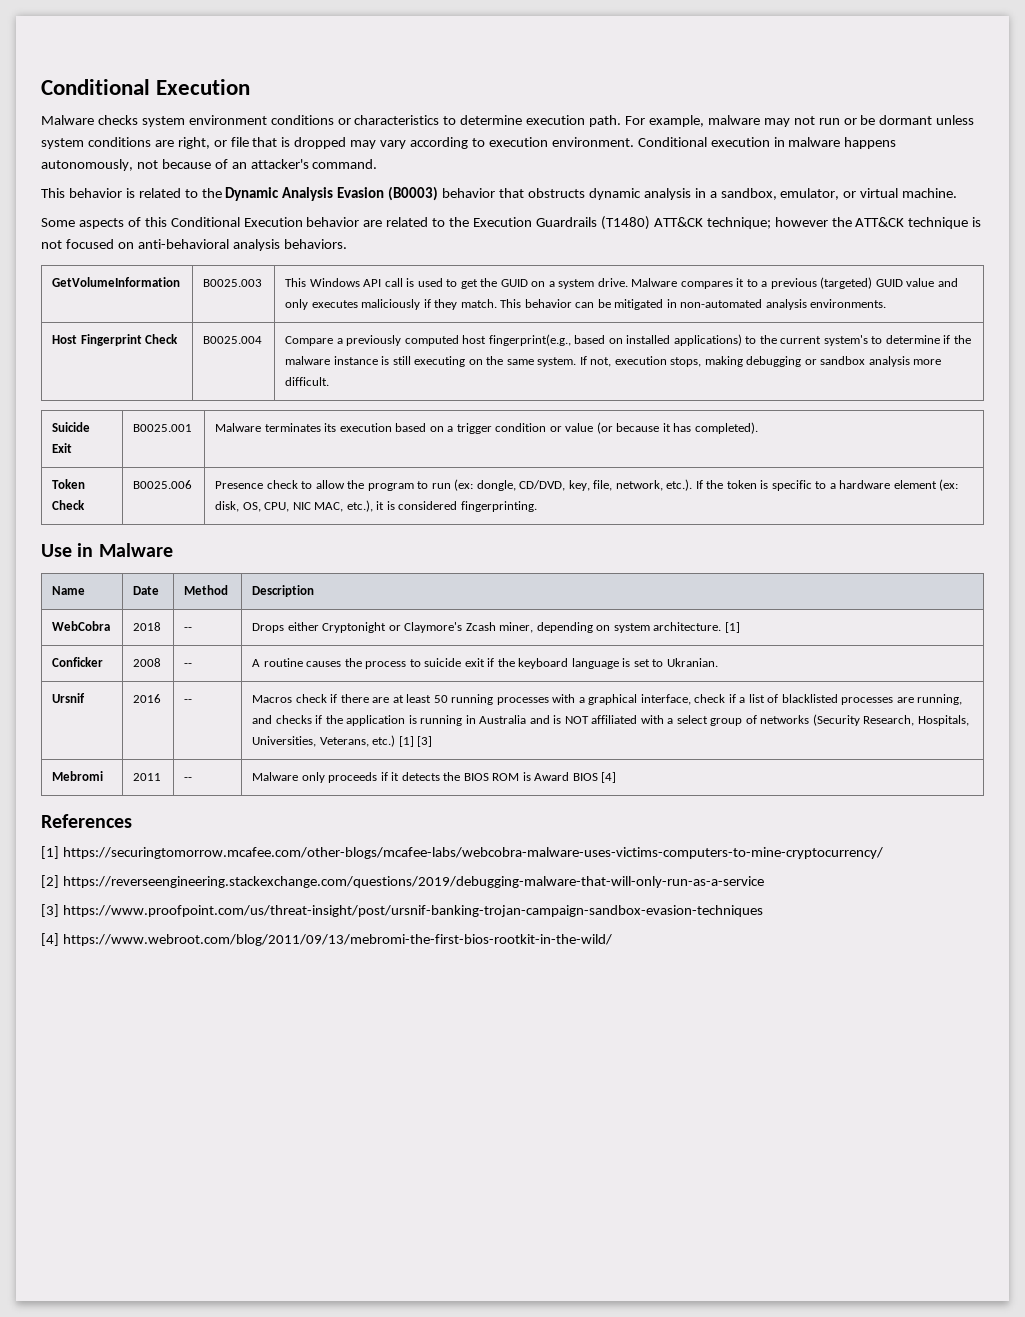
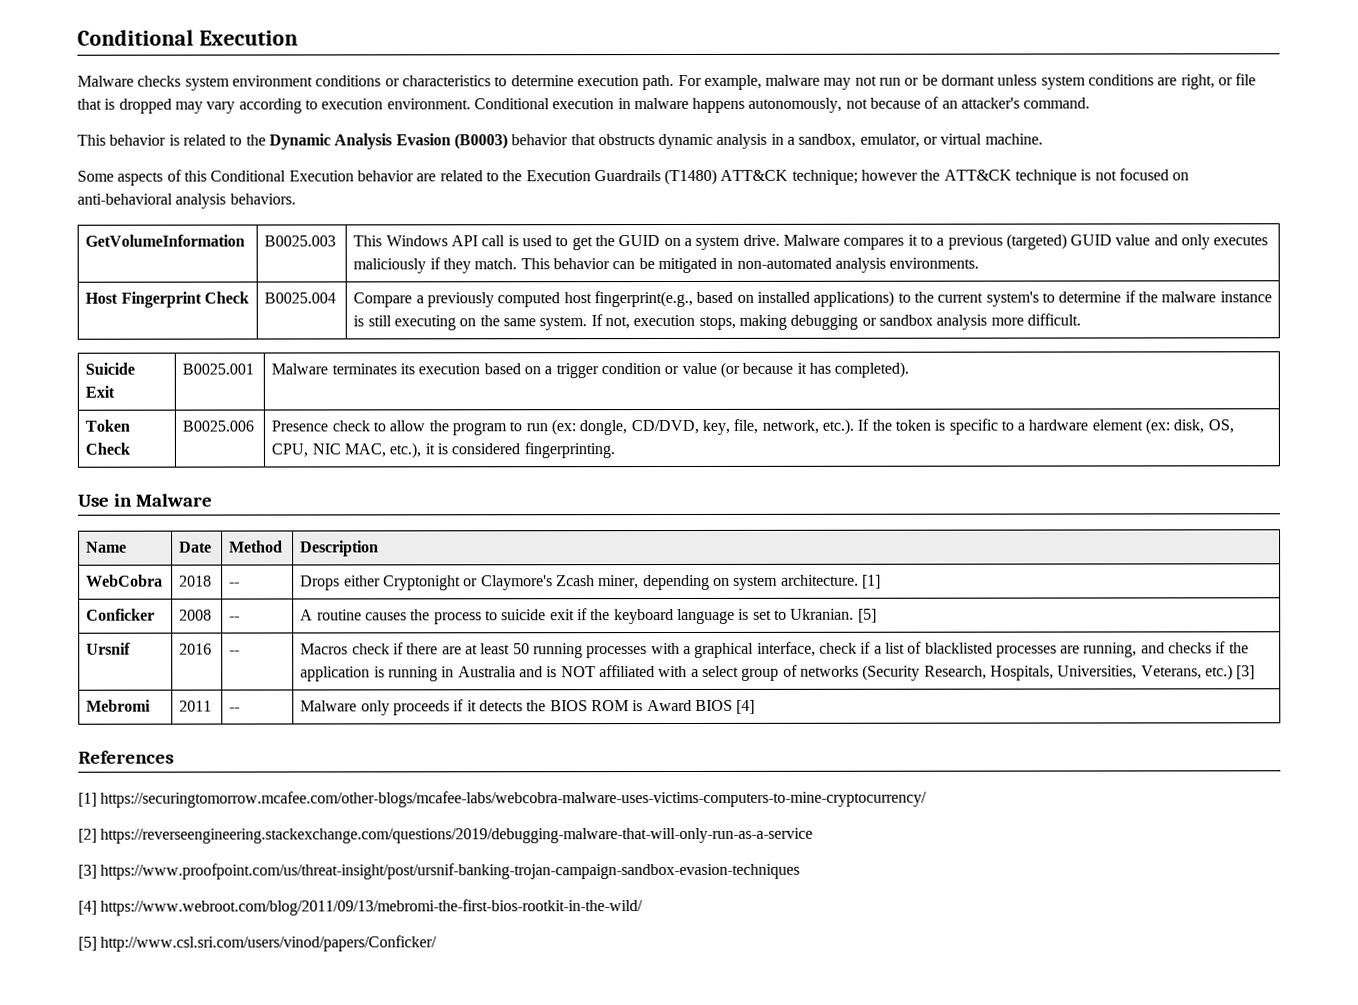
(718, 662) none -> [857,608,877,623] [5]
[398,736,414,747] [1] -> (1233, 672) none
(612, 940) none -> [78,935,438,952] // [5] http://www.csl.sri.com/users/vinod/papers/Conficker/

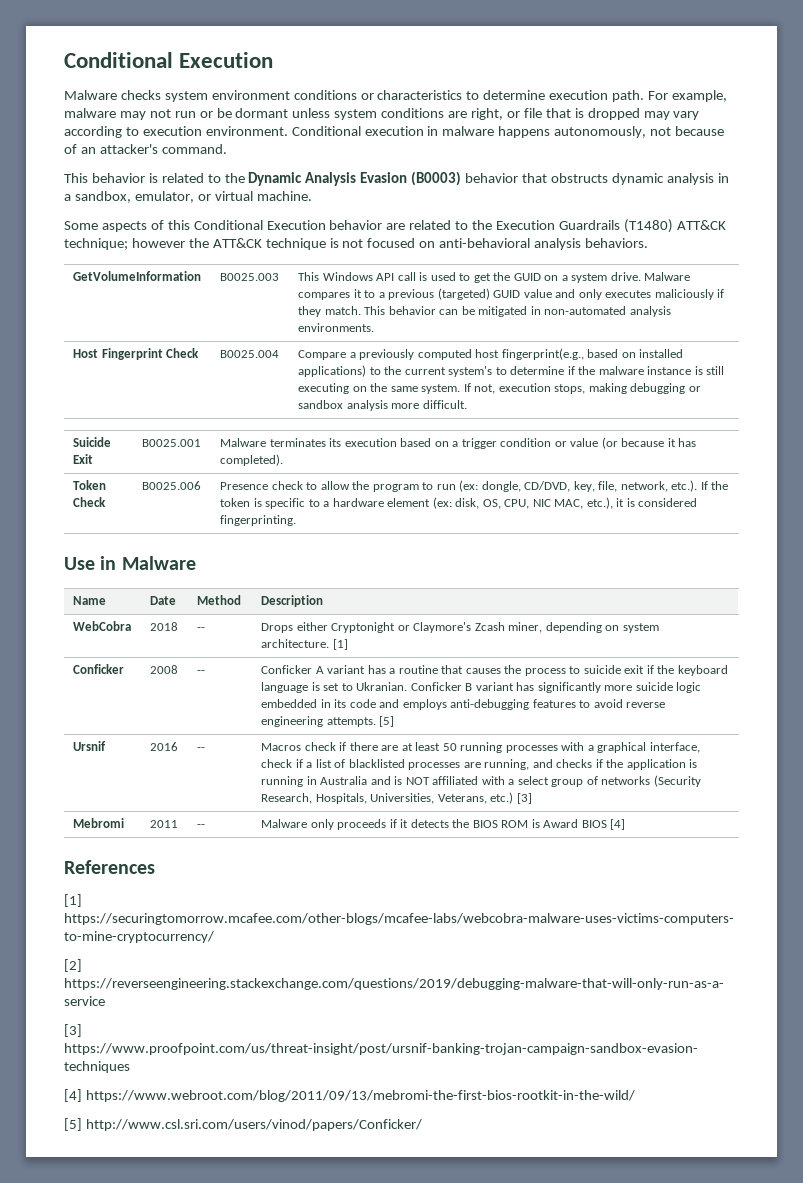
[300,609,362,621] A routine -> [261,665,464,674] Conficker A variant has a routine that
(855, 614) none -> [410,682,702,693] [261,699,666,710] [261,716,376,727] Conficker B variant has significantly more suicide logic embedded in its code and employs anti-debugging features to avoid reverse engineering attempts.

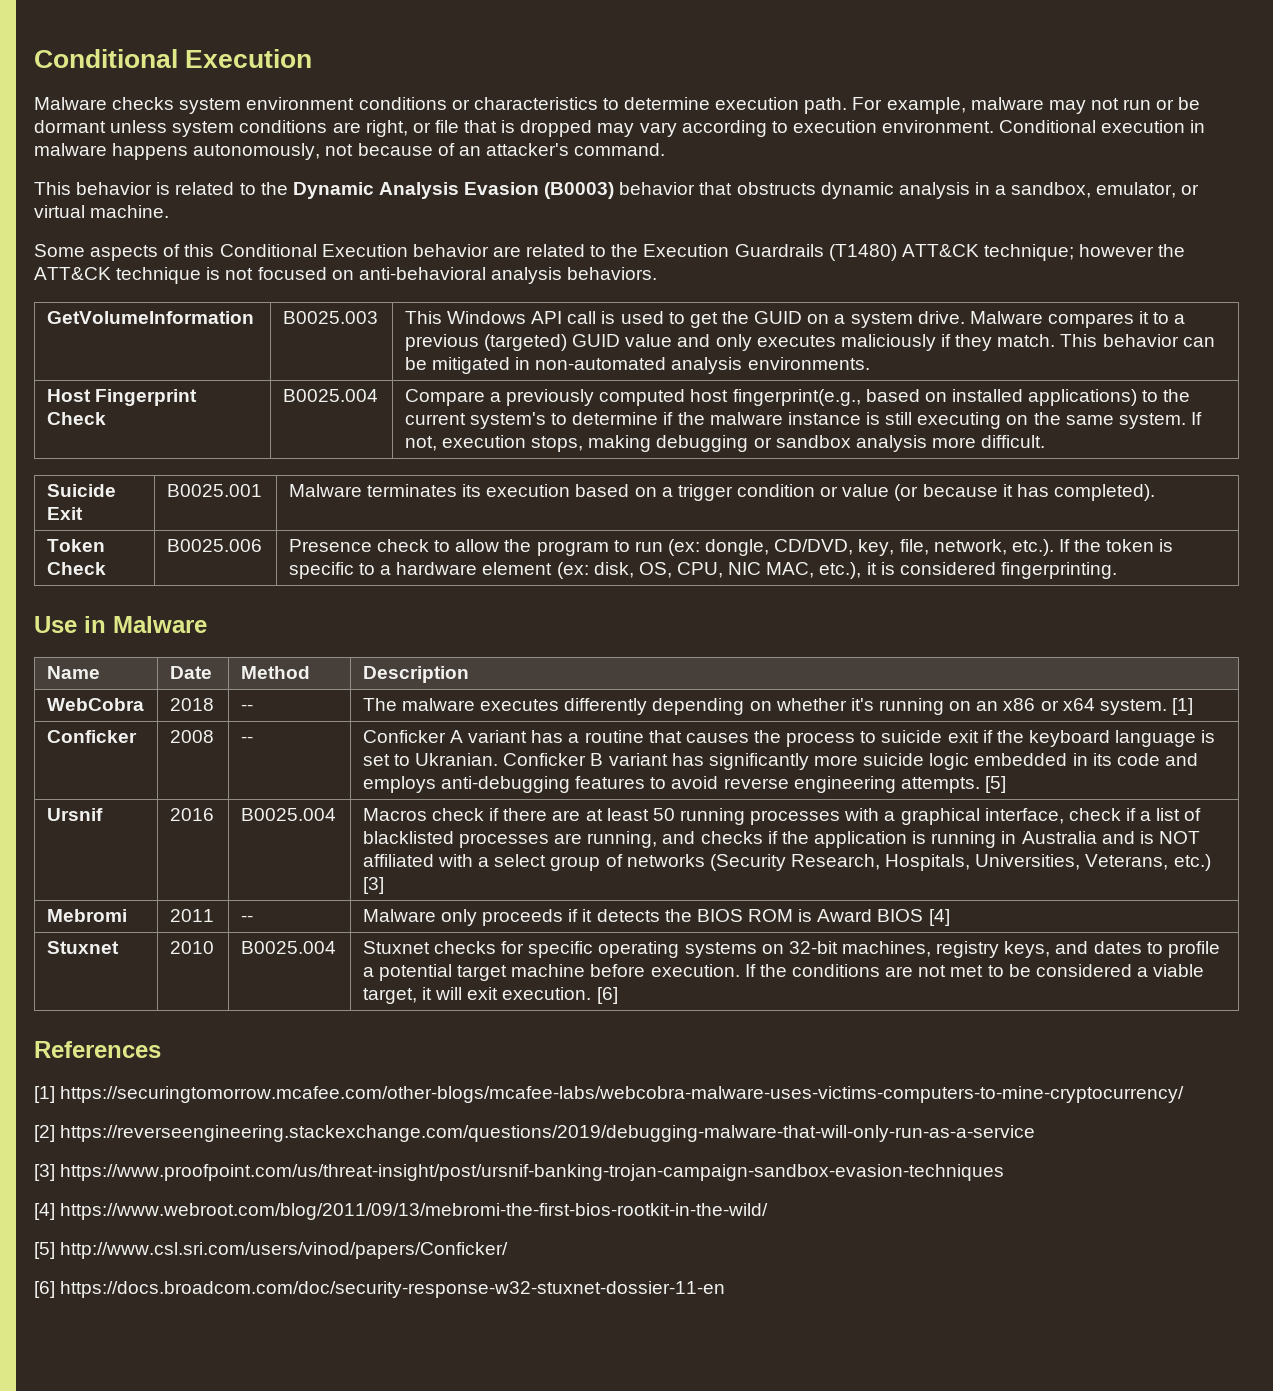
[261,622,659,633] [261,639,330,648] Drops either Cryptonight or Claymore's Zcash miner, depending on system architecture. -> [362,698,1167,715] The malware executes differently depending on whether it's running on an x86 or x64 system.
[197,747,206,751] -- -> [240,808,336,821] B0025.004
(626, 824) none -> [46,941,119,954] [169,941,214,954] [240,941,336,954] [362,941,1220,958] [362,964,1205,981] [362,987,618,1004] // Stuxnet | 2010 | B0025.004 | Stuxnet checks for specific operating systems on 32-bit machines, registry keys, and dates to profile a potential target machine before execution. If the conditions are not met to be considered a viable target, it will exit execution. [6]
(422, 1125) none -> [34,1281,726,1298] // [6] https://docs.broadcom.com/doc/security-response-w32-stuxnet-dossier-11-en

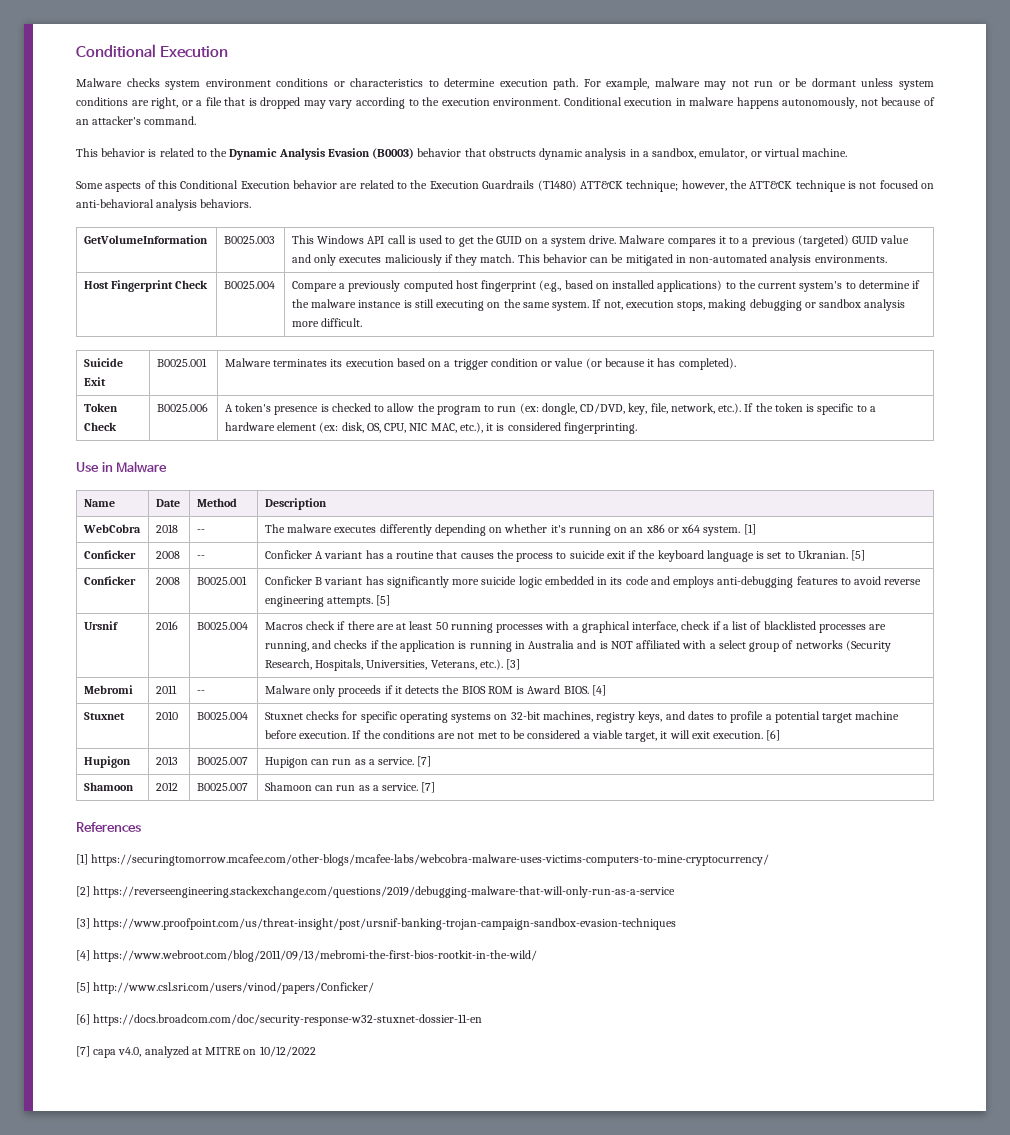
(431, 127) none -> [196,100,203,106] a
(788, 127) none -> [422,97,440,106] the
[1079,244,1155,257] however -> [681,180,727,191] however,
[732,389,861,406] fingerprint(e.g., -> [481,280,562,292] fingerprint (e.g.,
[288,539,430,552] Presence check -> [224,403,371,415] A token's presence is checked
(499, 759) none -> [851,550,866,561] [83,576,136,585] [155,577,180,585] [196,576,247,585] [5] // Conficker | 2008 | B0025.001 |
[1173,854,1211,871] etc.) -> [479,659,503,670] etc.).
[877,909,924,922] BIOS -> [563,686,589,694] BIOS.
(618, 995) none -> [83,756,131,768] [155,756,178,765] [196,757,248,765] [264,756,432,768] [83,782,134,791] [155,782,178,791] [196,783,248,791] [264,782,436,793] // Hupigon | 2013 | B0025.007 | Hupigon can run as a service. [7] // Shamoon | 2012 | B0025.007 | Shamoon can run as a service. [7]
(726, 1289) none -> [76,1046,316,1058] // [7] capa v4.0, analyzed at MITRE on 10/12/2022

